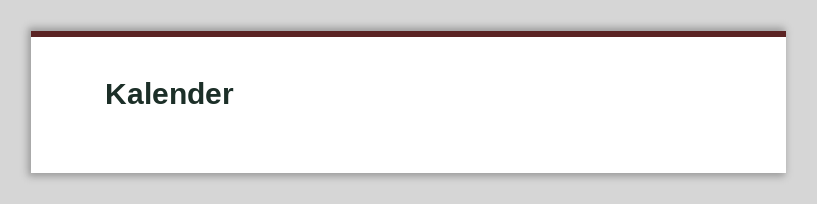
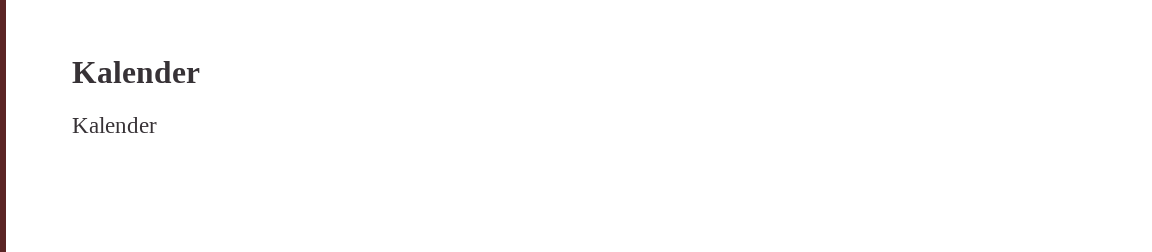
[105,82,234,104] Kalender -> [72,61,200,83] [72,117,157,133] Kalender // Kalender

